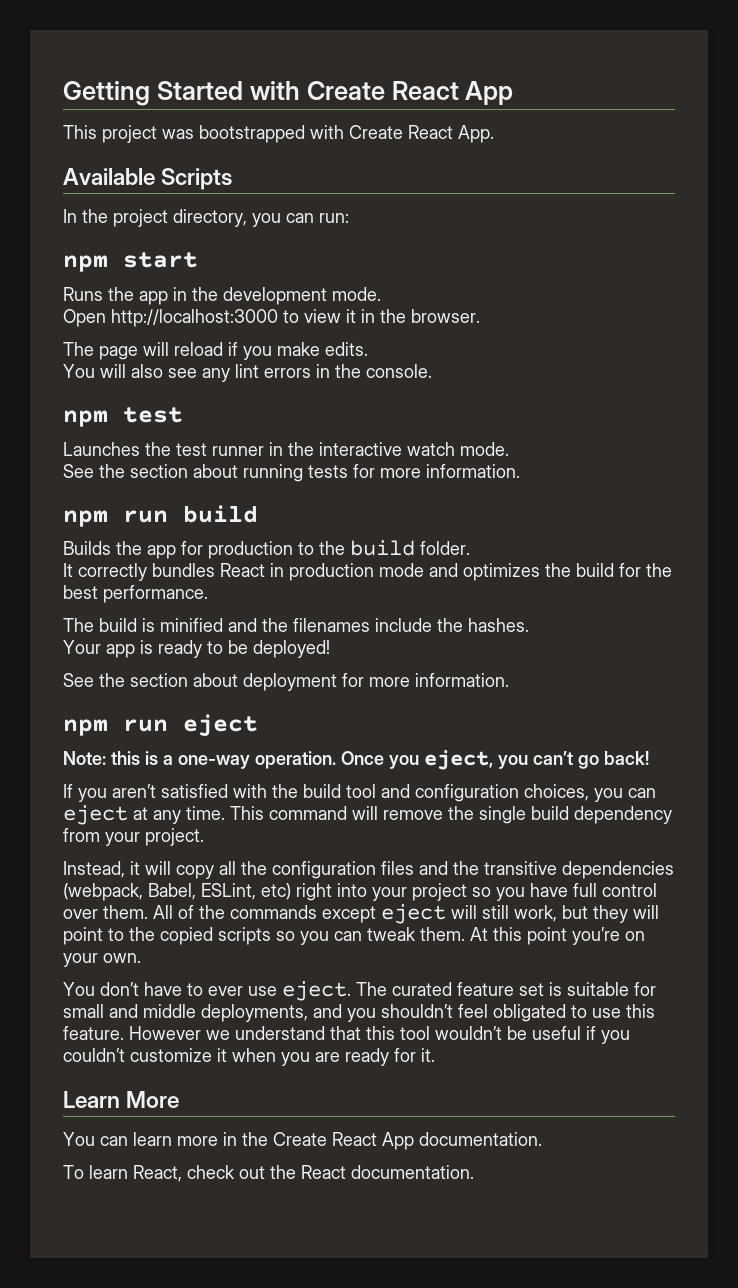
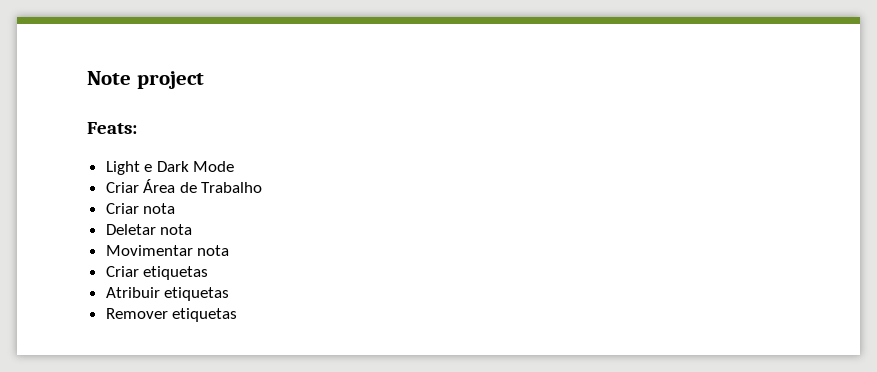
[63,81,514,106] [63,125,494,143] [63,168,233,190] [63,209,349,227] [63,252,198,272] [63,287,381,305] [63,309,480,327] [63,342,368,360] [63,364,432,382] [63,407,183,427] [63,442,509,456] [63,464,520,482] [63,505,258,527] [63,540,470,559] [63,563,672,581] [63,585,208,603] [63,618,529,632] [63,640,330,658] [63,673,509,691] [63,714,258,737] [63,750,649,770] [63,784,656,802] [63,805,672,825] [63,828,204,846] [63,861,674,879] [63,883,657,901] [63,904,659,924] [63,927,645,945] [63,953,141,967] [63,981,656,1001] [63,1004,655,1022] [63,1026,630,1044] [63,1048,435,1066] [63,1091,180,1108] [63,1132,542,1150] [63,1165,474,1182] Getting Started with Create React App // This project was bootstrapped with Create React App. // Available Scripts // In the project directory, you can run: // npm start // Runs the app in the development mode. // Open http://localhost:3000 to view it in the browser. // The page will reload if you make edits. // You will also see any lint errors in the console. // npm test // Launches the test runner in the interactive watch mode. // See the section about running tests for more information. // npm run build // Builds the app for production to the build folder. // It correctly bundles React in production mode and optimizes the build for the best performance. // The build is minified and the filenames include the hashes. // Your app is ready to be deployed! // See the section about deployment for more information. // npm run eject // Note: this is a one-way operation. Once you eject, you can’t go back! // If you aren’t satisfied with the build tool and configuration choices, you can eject at any time. This command will remove the single build dependency from your project. // Instead, it will copy all the configuration files and the transitive dependencies (webpack, Babel, ESLint, etc) right into your project so you have full control over them. All of the commands except eject will still work, but they will point to the copied scripts so you can tweak them. At this point you’re on your own. // You don’t have to ever use eject. The curated feature set is suitable for small and middle deployments, and you shouldn’t feel obligated to use this feature. However we understand that this tool wouldn’t be useful if you couldn’t customize it when you are ready for it. // Learn More // You can learn more in the Create React App documentation. // To learn React, check out the React documentation. -> [87,71,204,89] [87,122,137,134] [105,161,235,175] [105,179,263,193] [105,203,176,214] [105,224,193,235] [105,245,230,256] [105,266,209,280] [105,287,230,301] [105,308,238,322] Note project // Feats: // Light e Dark Mode // Criar Área de Trabalho // Criar nota // Deletar nota // Movimentar nota // Criar etiquetas // Atribuir etiquetas // Remover etiquetas

